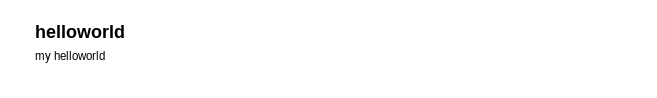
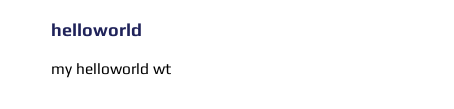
(106, 55) none -> [153,64,172,75] wt

